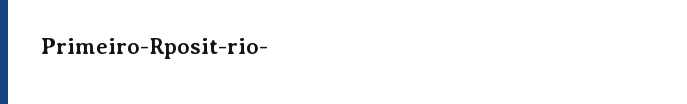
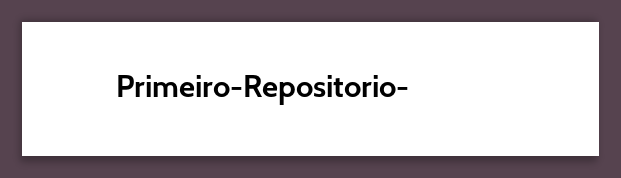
[41,38,268,59] Primeiro-Rposit-rio- -> [116,75,409,105] Primeiro-Repositorio-

